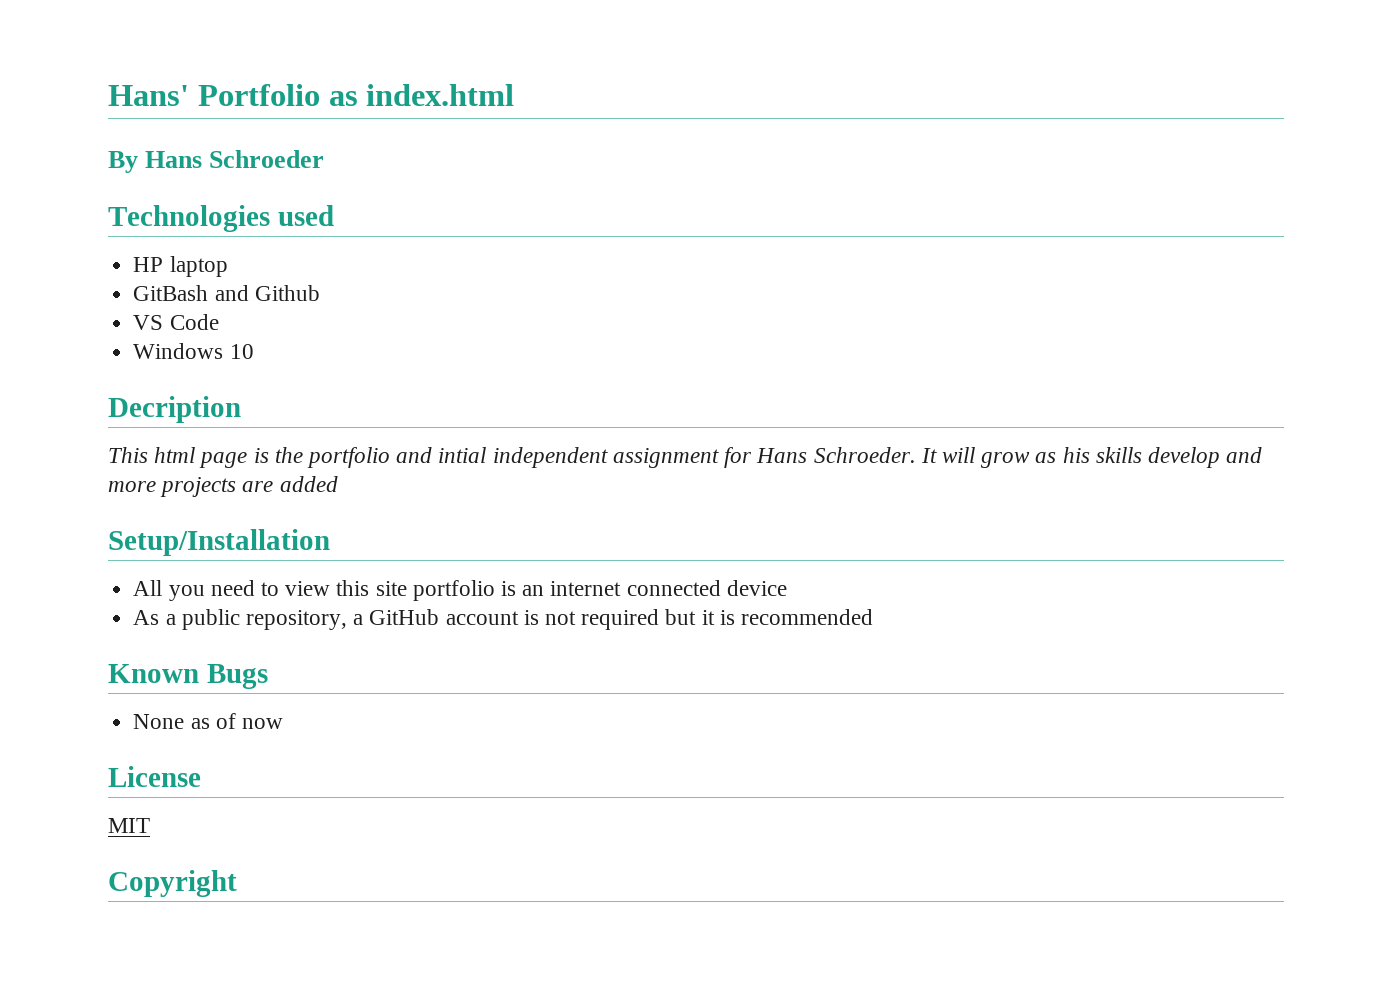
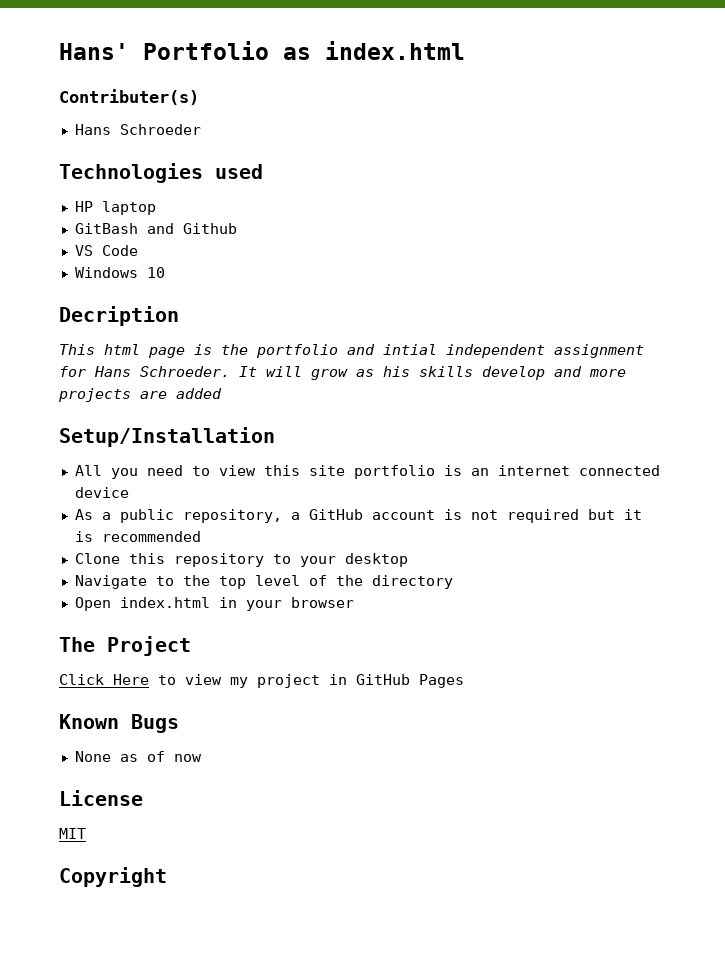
[108,151,138,173] By -> [59,89,199,105] Contributer(s) //
(874, 617) none -> [74,553,408,567] [74,575,453,589] [74,597,354,611] [59,636,191,656] [59,674,464,688] // Clone this repository to your desktop // Navigate to the top level of the directory // Open index.html in your browser // The Project // Click Here to view my project in GitHub Pages

